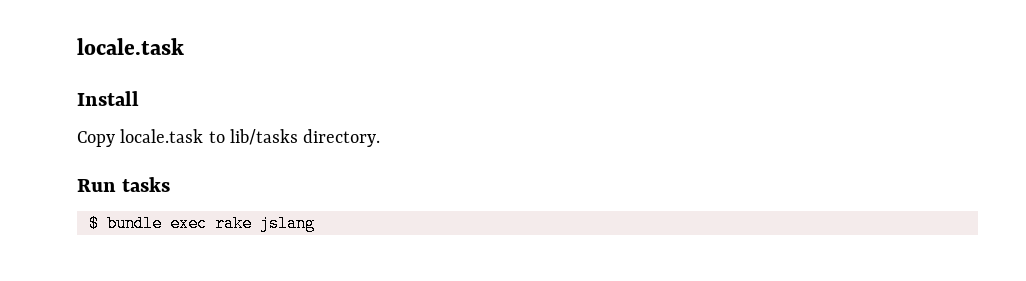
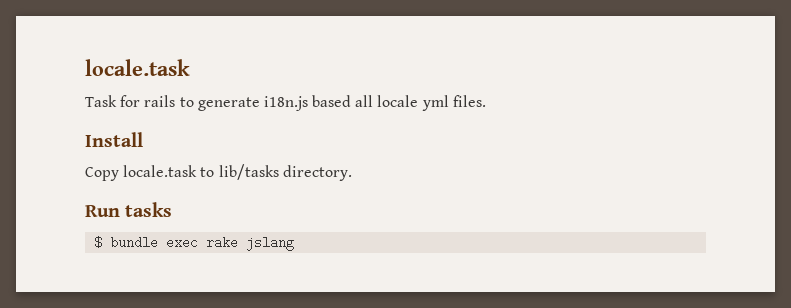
[77,38,184,55] locale.task -> [85,59,190,76] [85,95,486,111] locale.task // Task for rails to generate i18n.js based all locale yml files.

